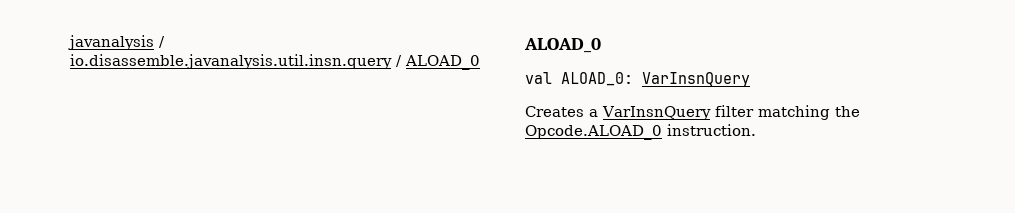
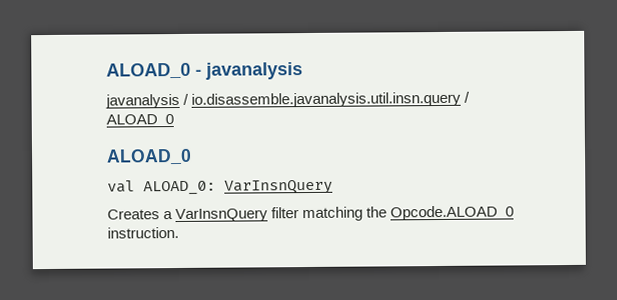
(68, 42) none -> [106,62,303,80] ALOAD_0 - javanalysis //

